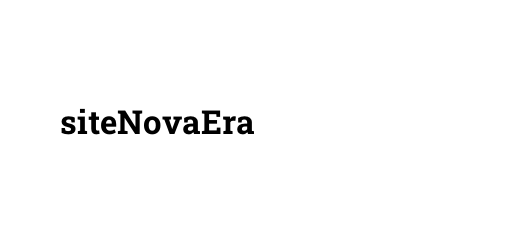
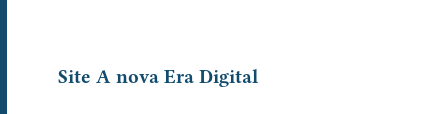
[60,108,255,135] siteNovaEra -> [58,69,260,87] Site A nova Era Digital

